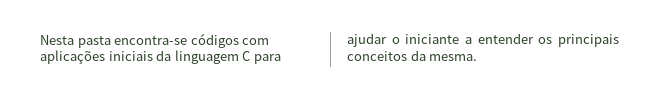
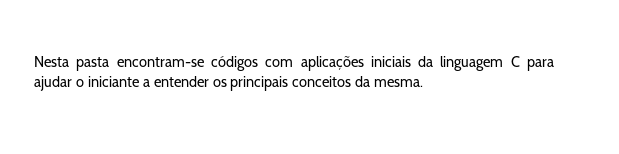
[114,36,188,45] encontra-se -> [116,57,204,67] encontram-se

